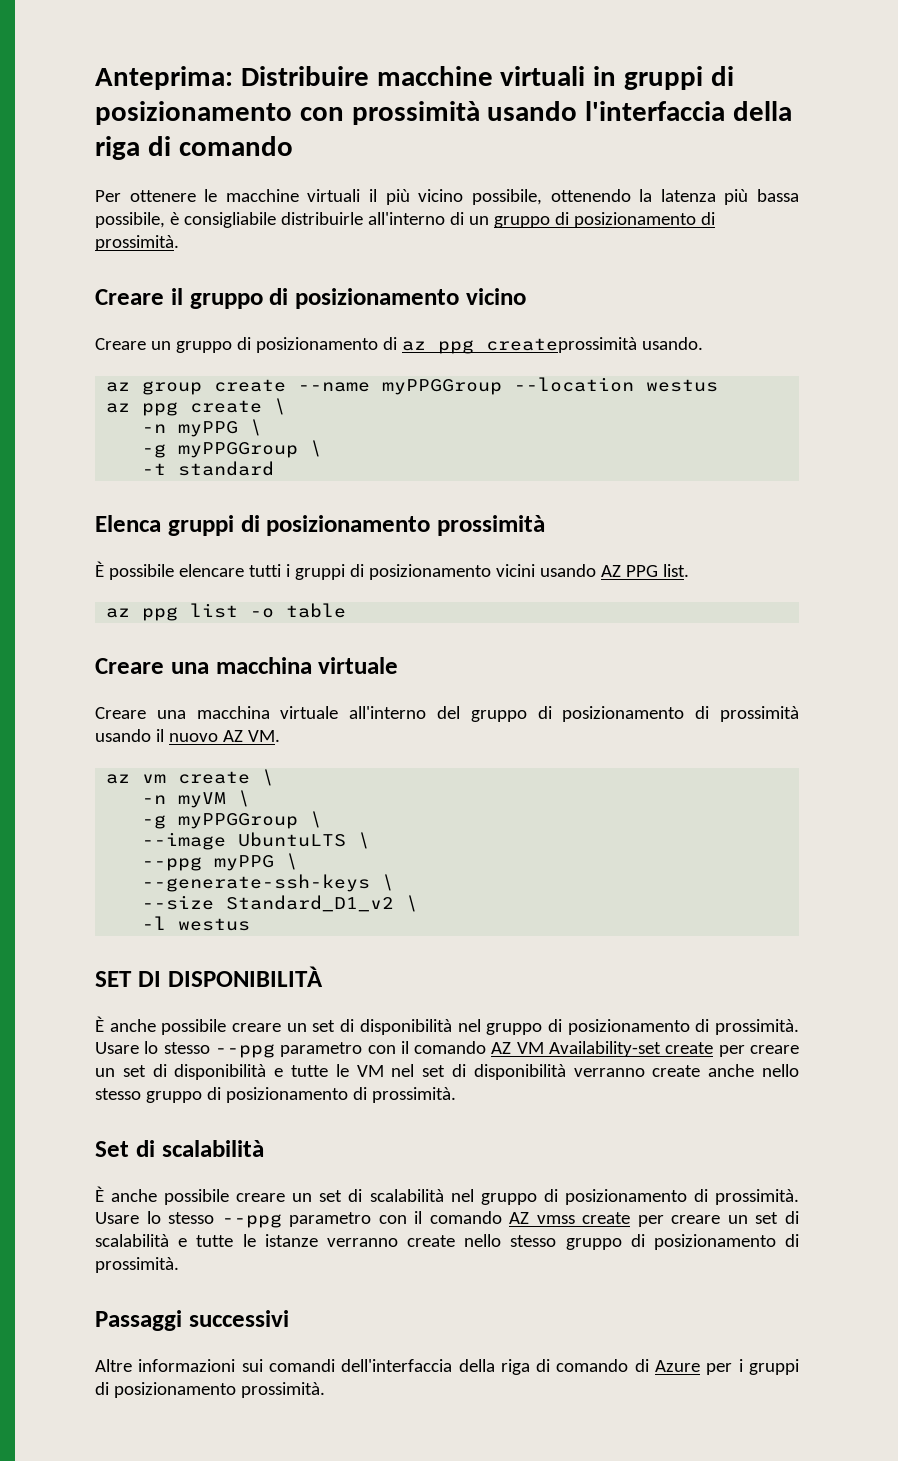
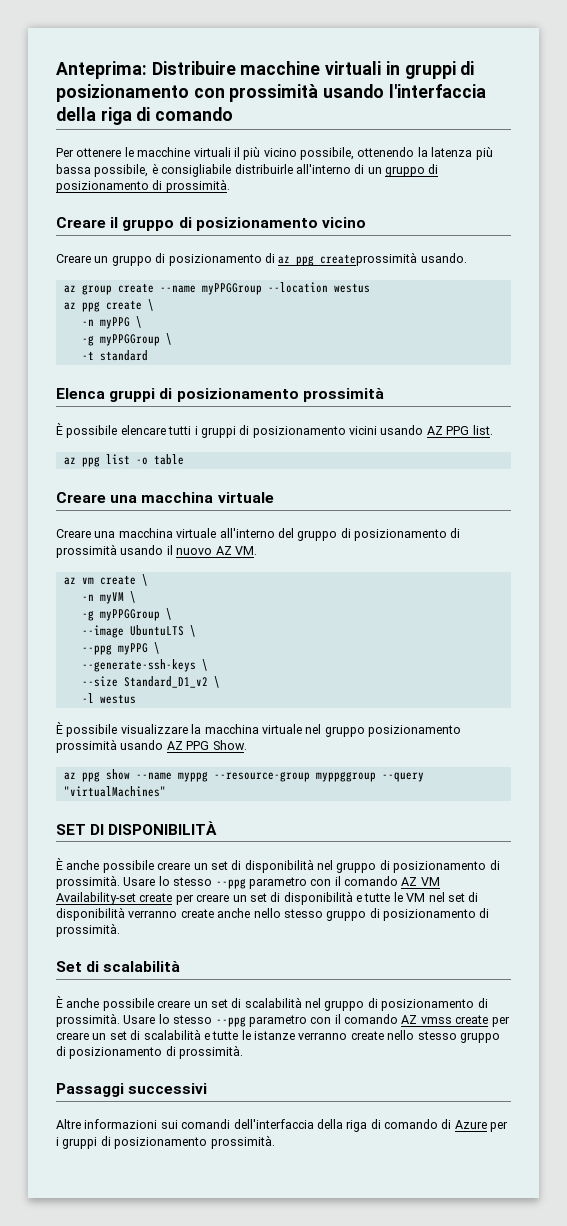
(251, 924) none -> [56,722,461,737] [56,739,247,753] [63,769,424,782] [63,786,166,797] // È possibile visualizzare la macchina virtuale nel gruppo posizionamento prossimità usando AZ PPG Show. // az ppg show --name myppg --resource-group myppggroup --query "virtualMachines"

